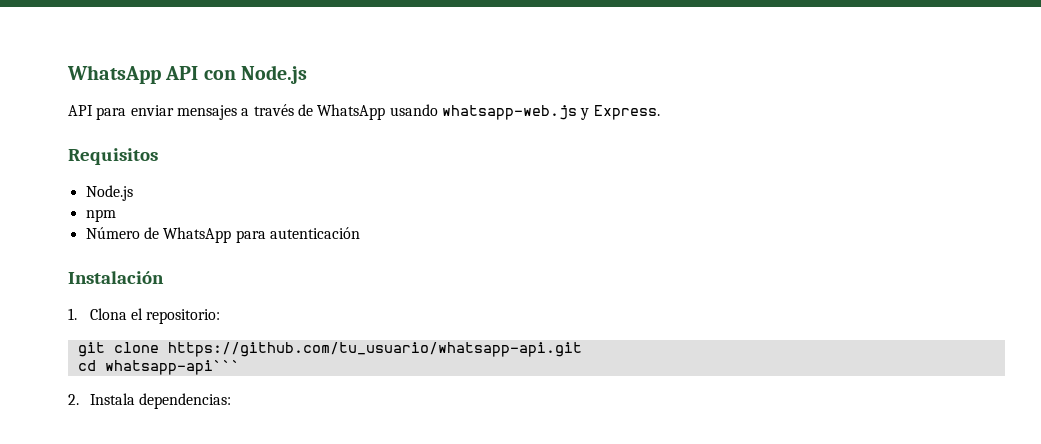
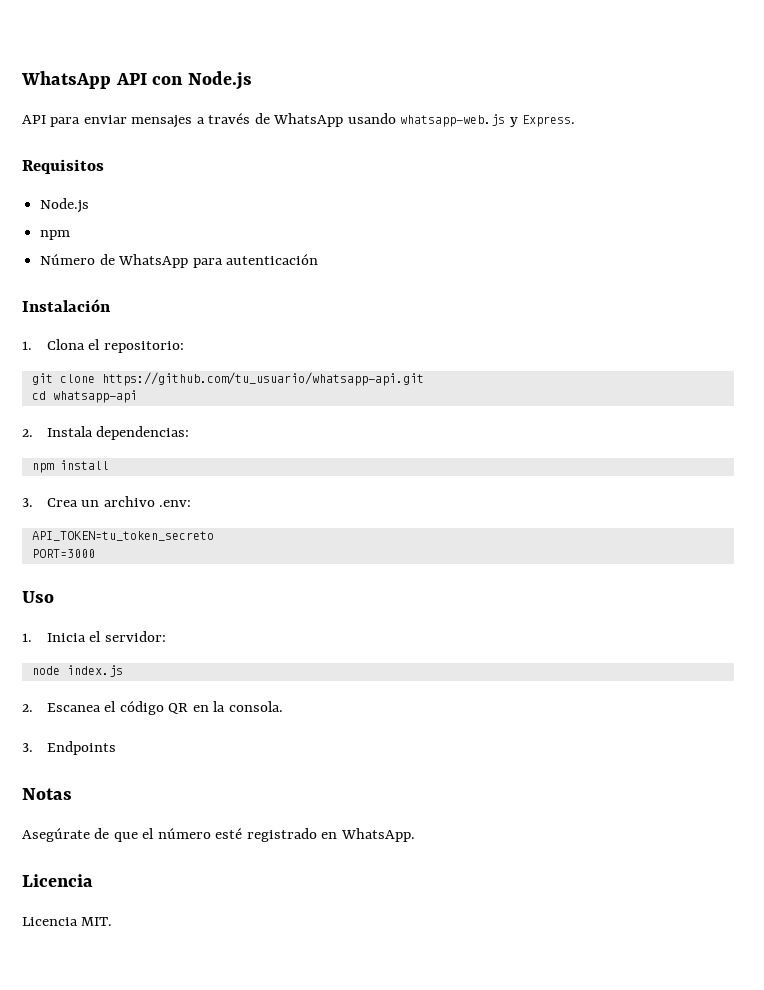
[104,360,240,375] whatsapp-api``` -> [52,390,137,403] whatsapp-api
(231, 401) none -> [31,460,109,473] [22,496,192,507] [31,531,214,541] [31,549,95,558] [22,591,54,603] [22,631,166,642] [31,665,123,677] [22,701,283,715] [22,741,116,755] [22,788,72,800] [22,828,415,842] [22,874,93,887] [22,917,113,926] // npm install // 3. Crea un archivo .env: // API_TOKEN=tu_token_secreto // PORT=3000 // Uso // 1. Inicia el servidor: // node index.js // 2. Escanea el código QR en la consola. // 3. Endpoints // Notas // Asegúrate de que el número esté registrado en WhatsApp. // Licencia // Licencia MIT.

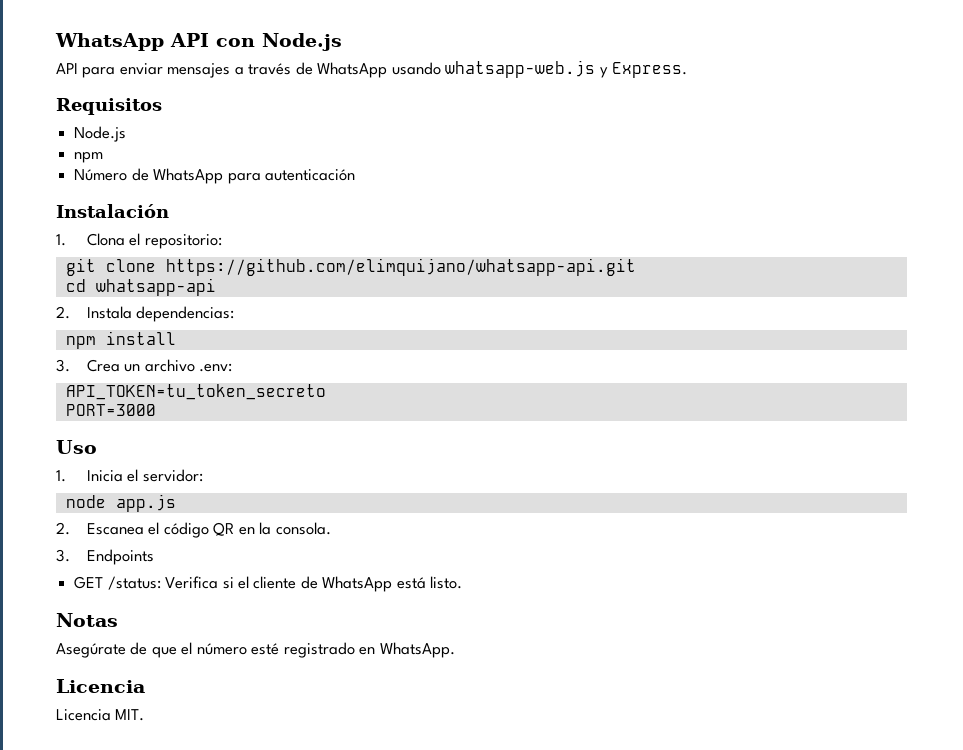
[101,372,424,386] https://github.com/tu_usuario/whatsapp-api.git -> [165,258,636,276] https://github.com/elimquijano/whatsapp-api.git
[66,665,123,677] index.js -> [115,494,176,512] app.js
(116, 748) none -> [74,576,463,592] // GET /status: Verifica si el cliente de WhatsApp está listo.

